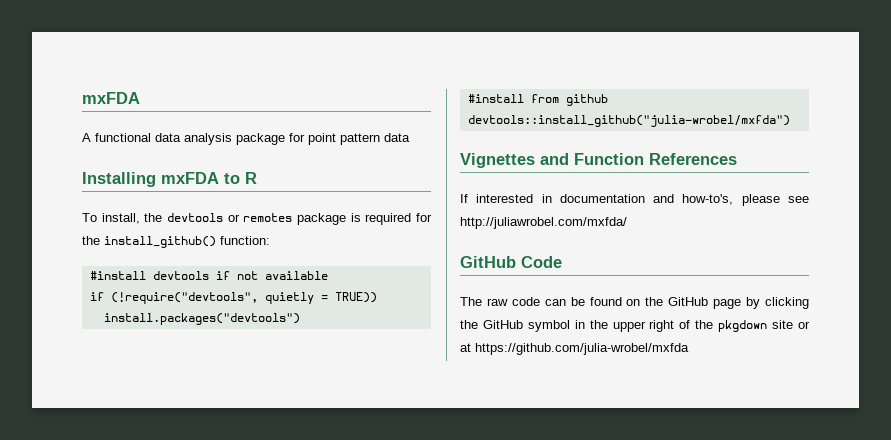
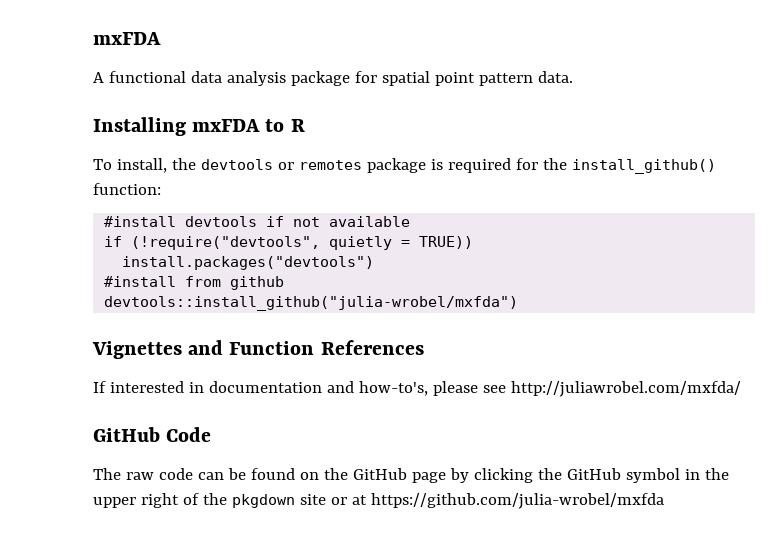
(305, 137) none -> [381,71,430,86] spatial
[384,133,410,142] data -> [537,71,573,83] data.

